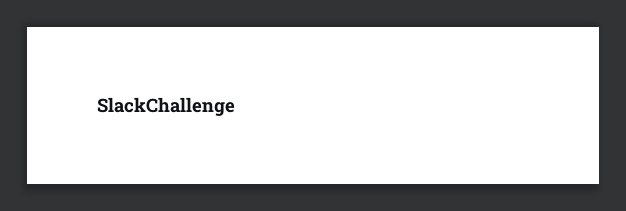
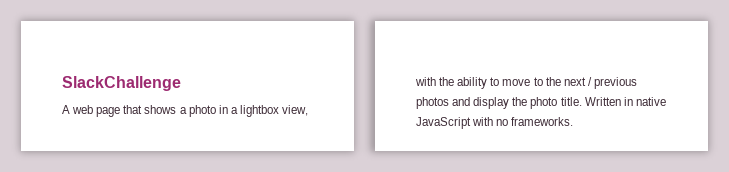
(235, 106) none -> [62,105,309,117] [415,77,637,89] [416,97,666,109] [416,117,574,129] // A web page that shows a photo in a lightbox view, with the ability to move to the next / previous photos and display the photo title. Written in native JavaScript with no frameworks.

